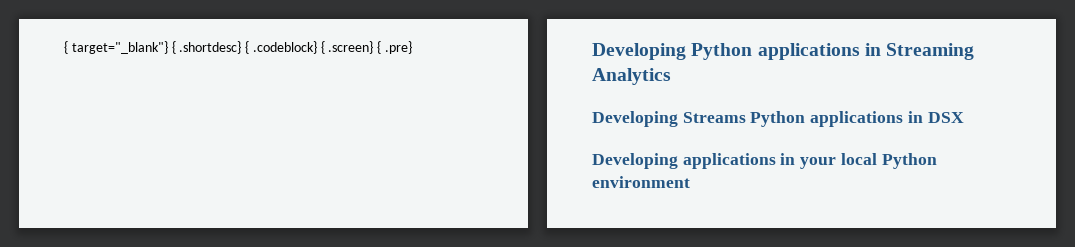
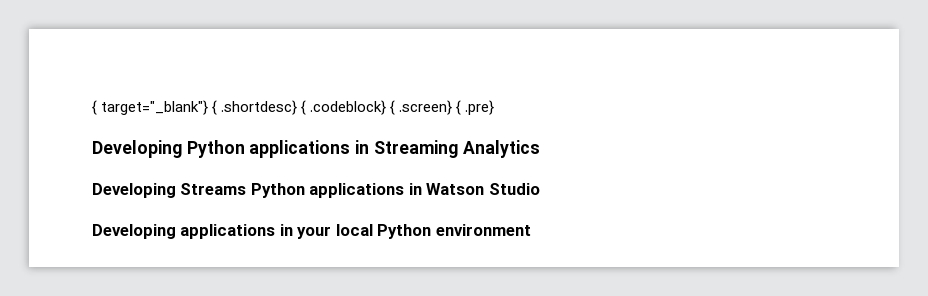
[927,112,964,123] DSX -> [426,183,540,195] Watson Studio

